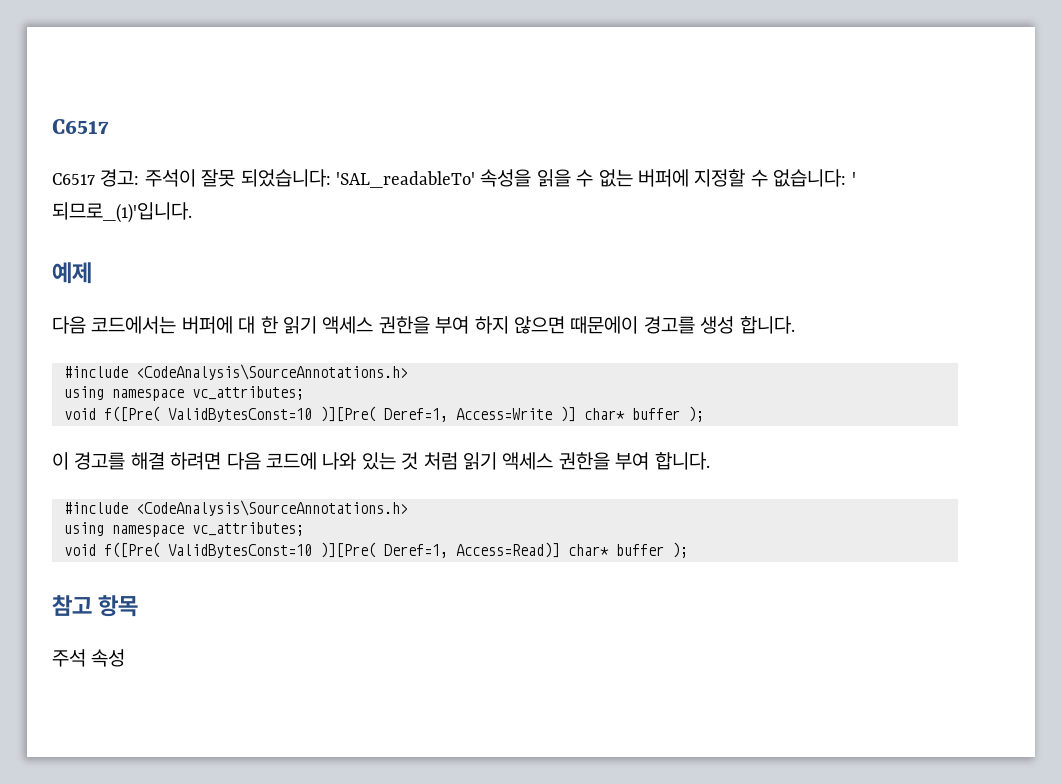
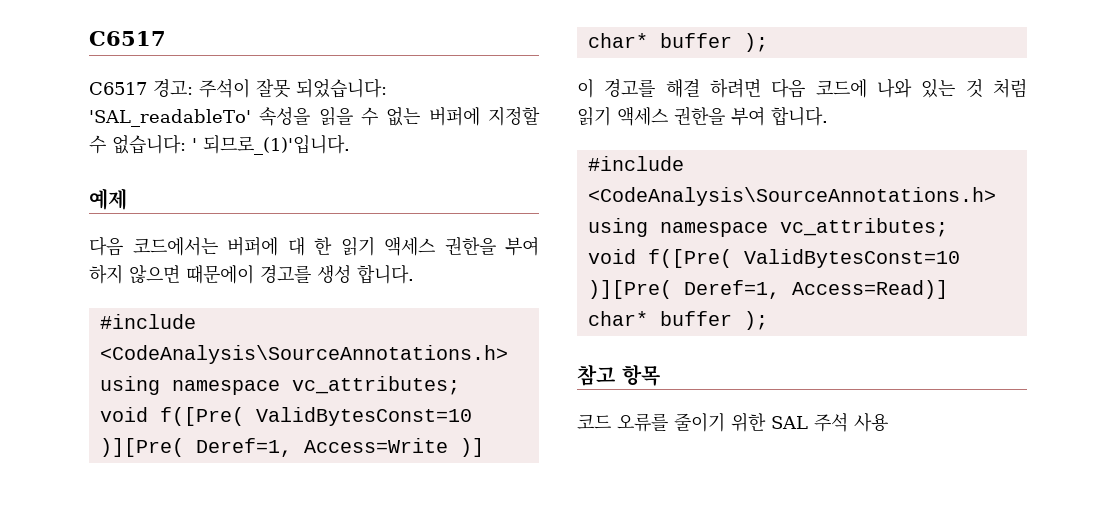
[52,649,126,667] 주석 속성 -> [577,413,888,432] 코드 오류를 줄이기 위한 SAL 주석 사용

